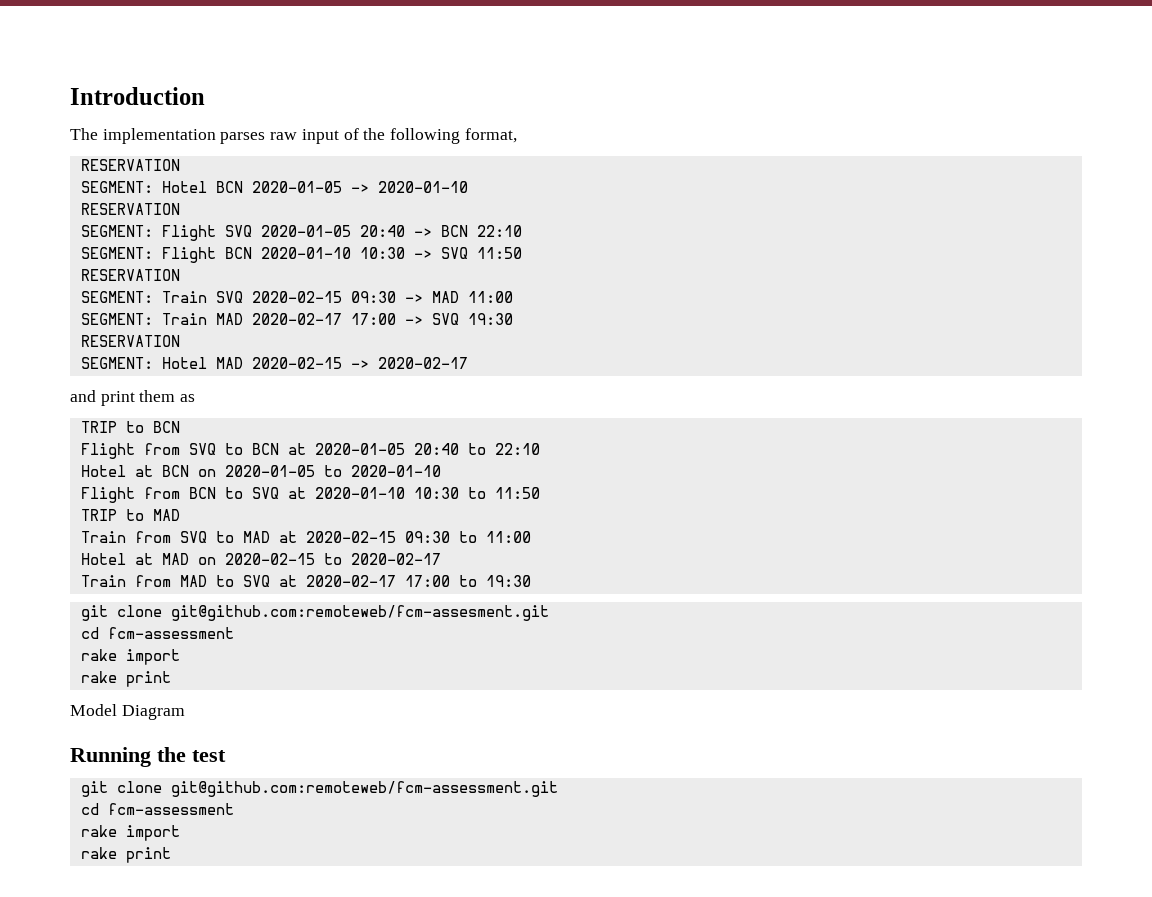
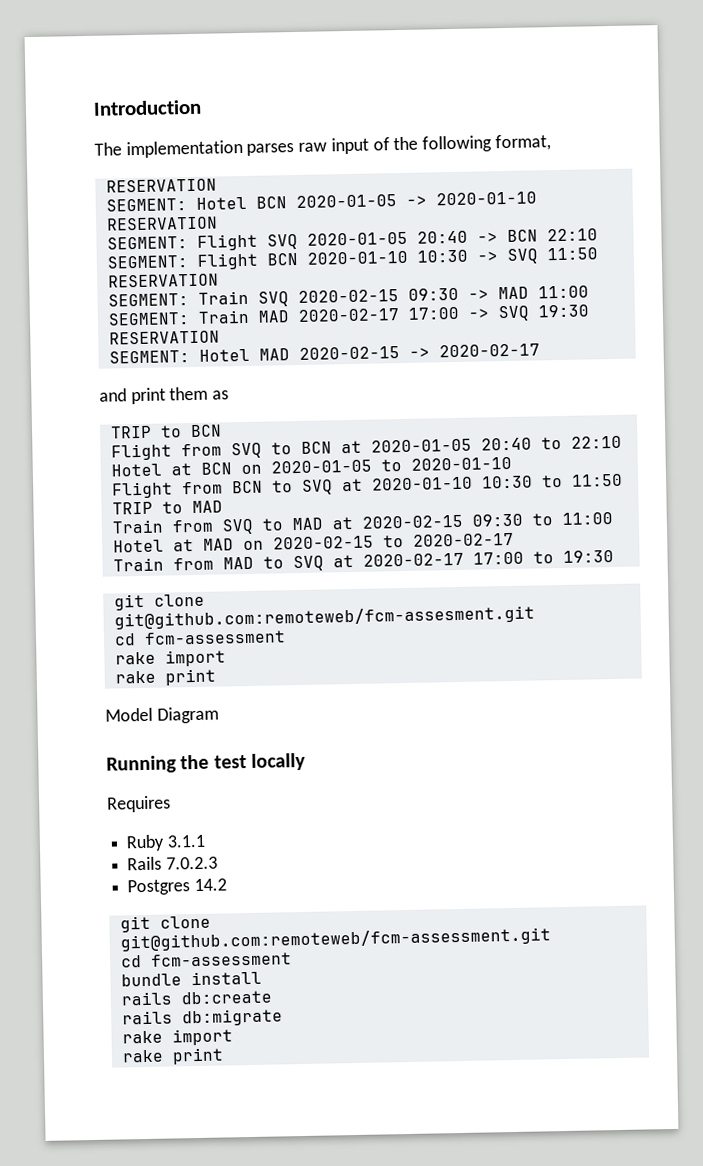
(226, 756) none -> [250,752,306,771] [107,795,171,813] [126,834,205,852] [127,856,218,871] [127,878,227,896] locally // Requires // Ruby 3.1.1 // Rails 7.0.2.3 // Postgres 14.2
(234, 809) none -> [120,970,262,987] [120,990,272,1006] [121,1008,283,1027] // bundle install // rails db:create // rails db:migrate

